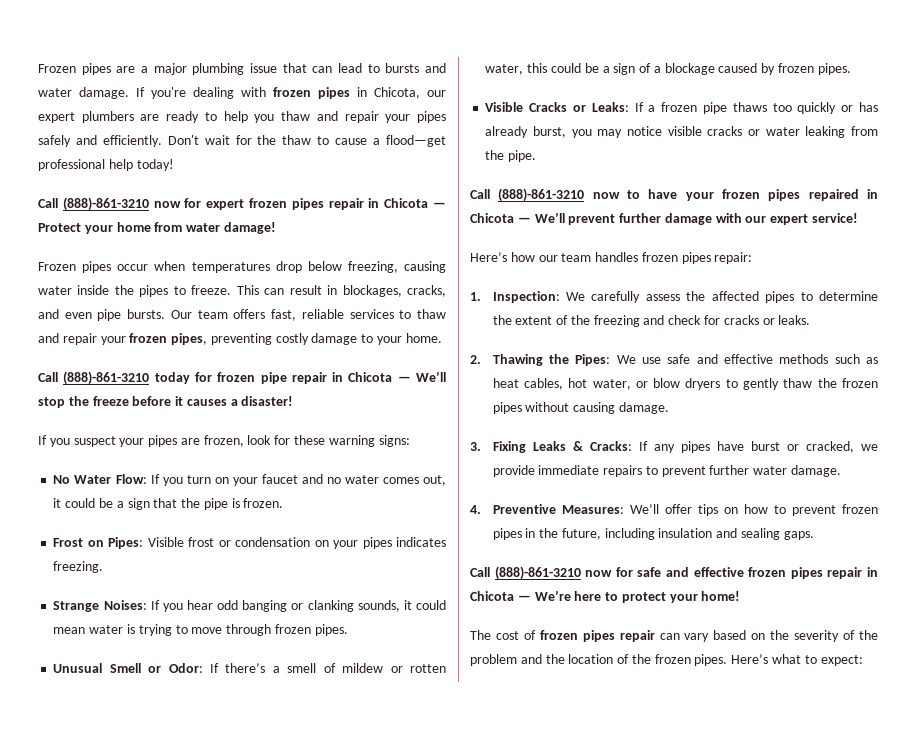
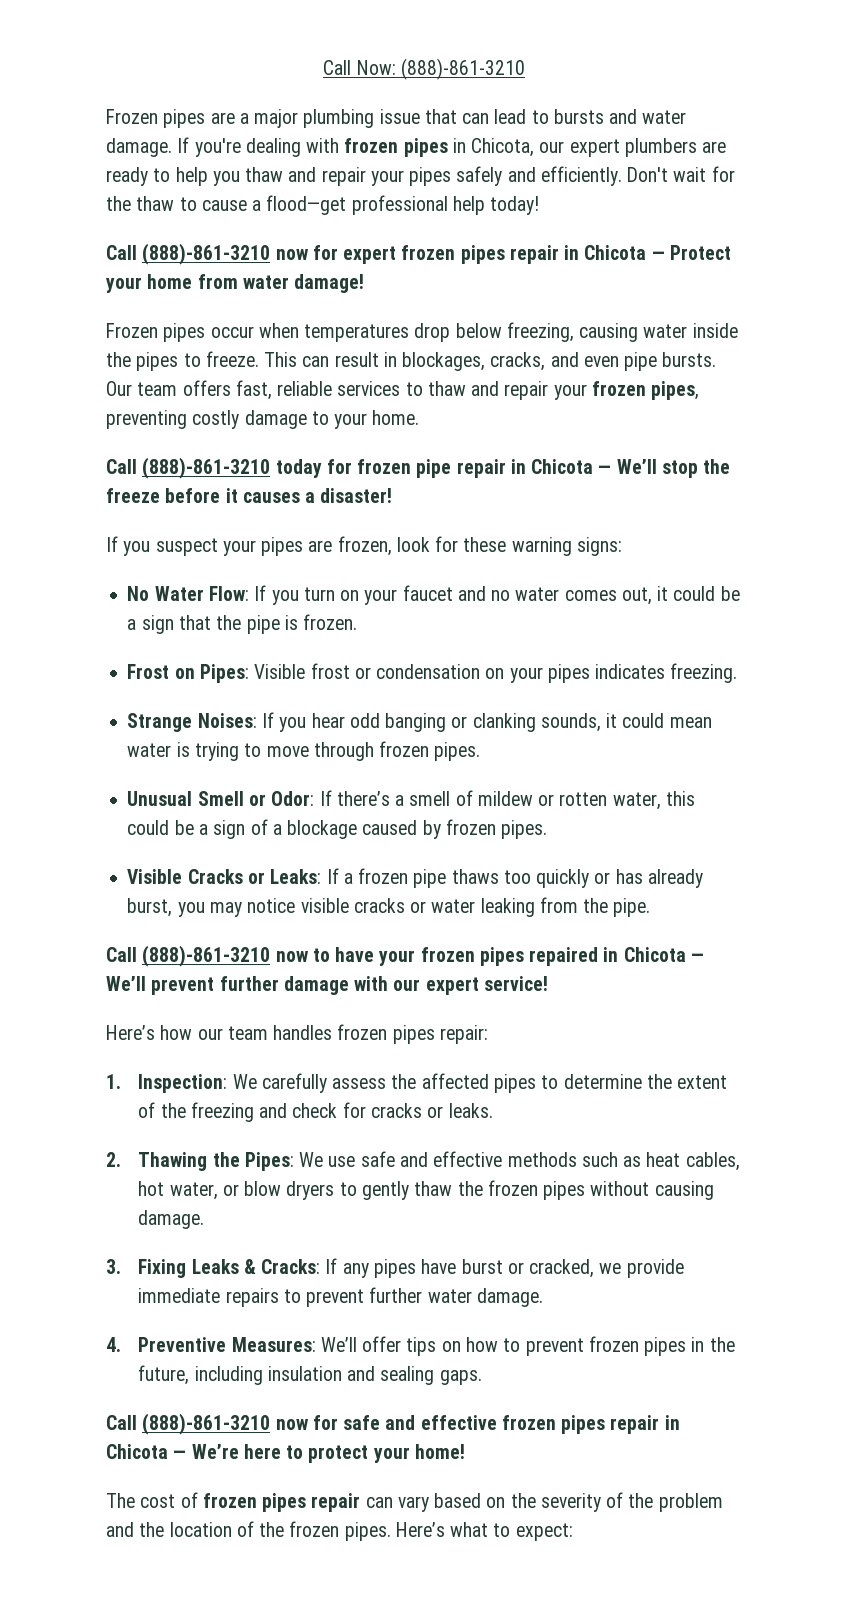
(38, 68) none -> [323,58,525,80] Call Now: (888)-861-3210 //

